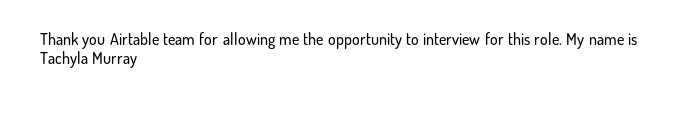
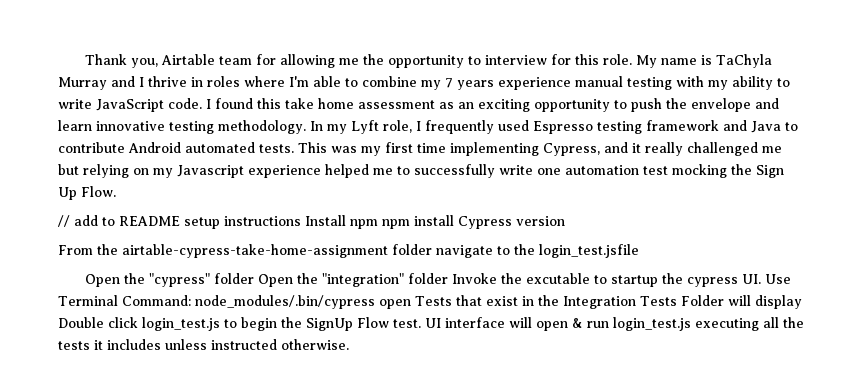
[82,37,106,49] you -> [130,58,158,68] you,
[40,51,138,68] Tachyla Murray -> [715,54,772,68] [58,76,790,90] [58,98,779,112] [58,120,798,134] [58,142,782,156] [58,164,784,178] [58,186,116,200] [58,215,565,229] [58,244,639,258] [84,273,791,287] [58,295,802,309] [58,317,804,331] [58,339,349,350] TaChyla Murray and I thrive in roles where I'm able to combine my 7 years experience manual testing with my ability to write JavaScript code. I found this take home assessment as an exciting opportunity to push the envelope and learn innovative testing methodology. In my Lyft role, I frequently used Espresso testing framework and Java to contribute Android automated tests. This was my first time implementing Cypress, and it really challenged me but relying on my Javascript experience helped me to successfully write one automation test mocking the Sign Up Flow. // // add to README setup instructions Install npm npm install Cypress version // From the airtable-cypress-take-home-assignment folder navigate to the login_test.jsfile // Open the "cypress" folder Open the "integration" folder Invoke the excutable to startup the cypress UI. Use Terminal Command: node_modules/.bin/cypress open Tests that exist in the Integration Tests Folder will display Double click login_test.js to begin the SignUp Flow test. UI interface will open & run login_test.js executing all the tests it includes unless instructed otherwise.

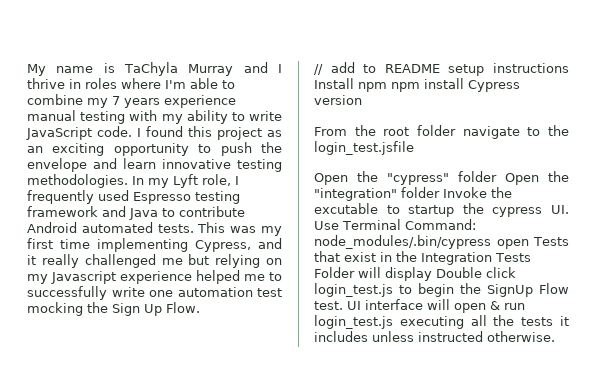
[84,54,632,68] Thank you, Airtable team for allowing me the opportunity to interview for this role. -> (27, 70) none
[285,98,435,109] take home assessment -> [217,127,262,140] project
[218,120,306,134] methodology. -> [27,174,128,188] methodologies.
[122,244,388,258] airtable-cypress-take-home-assignment -> [383,127,410,136] root

